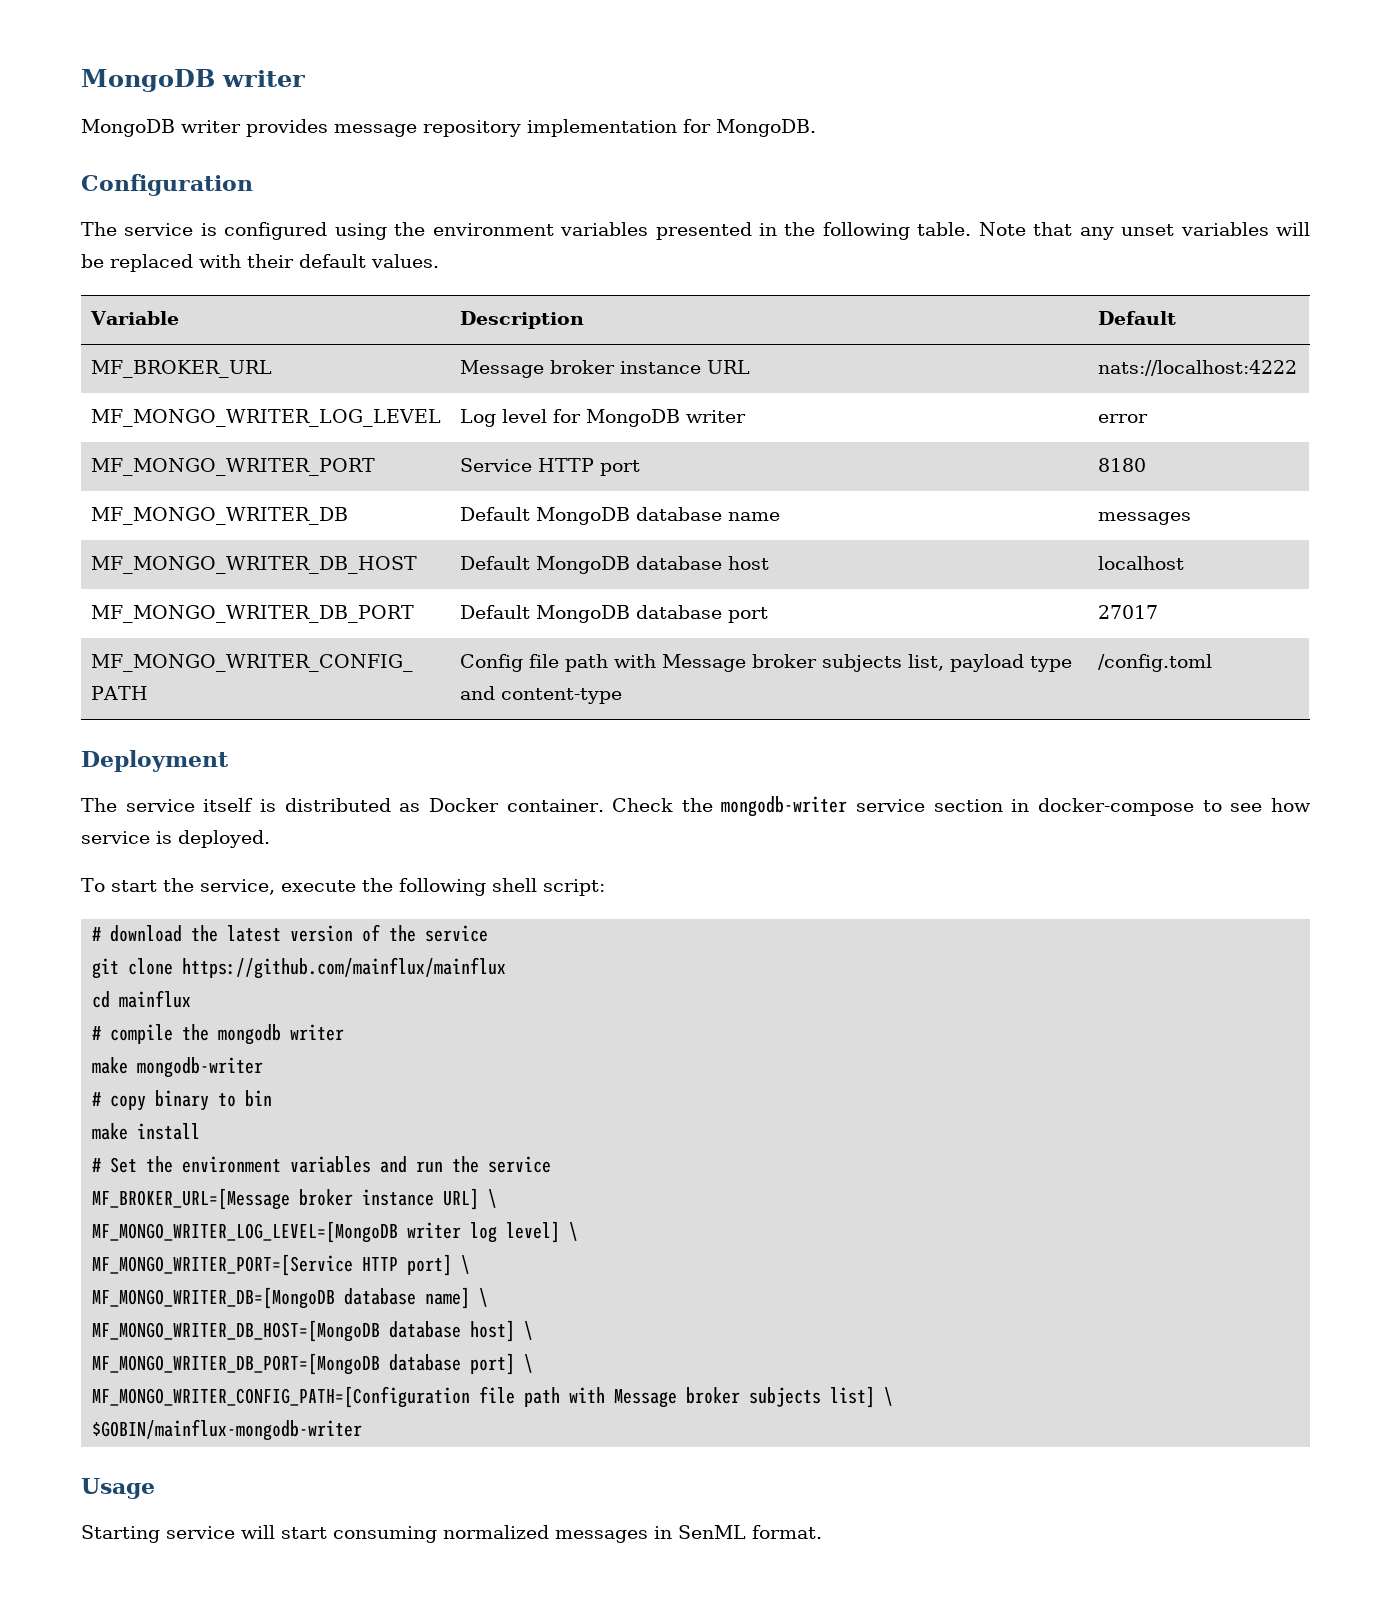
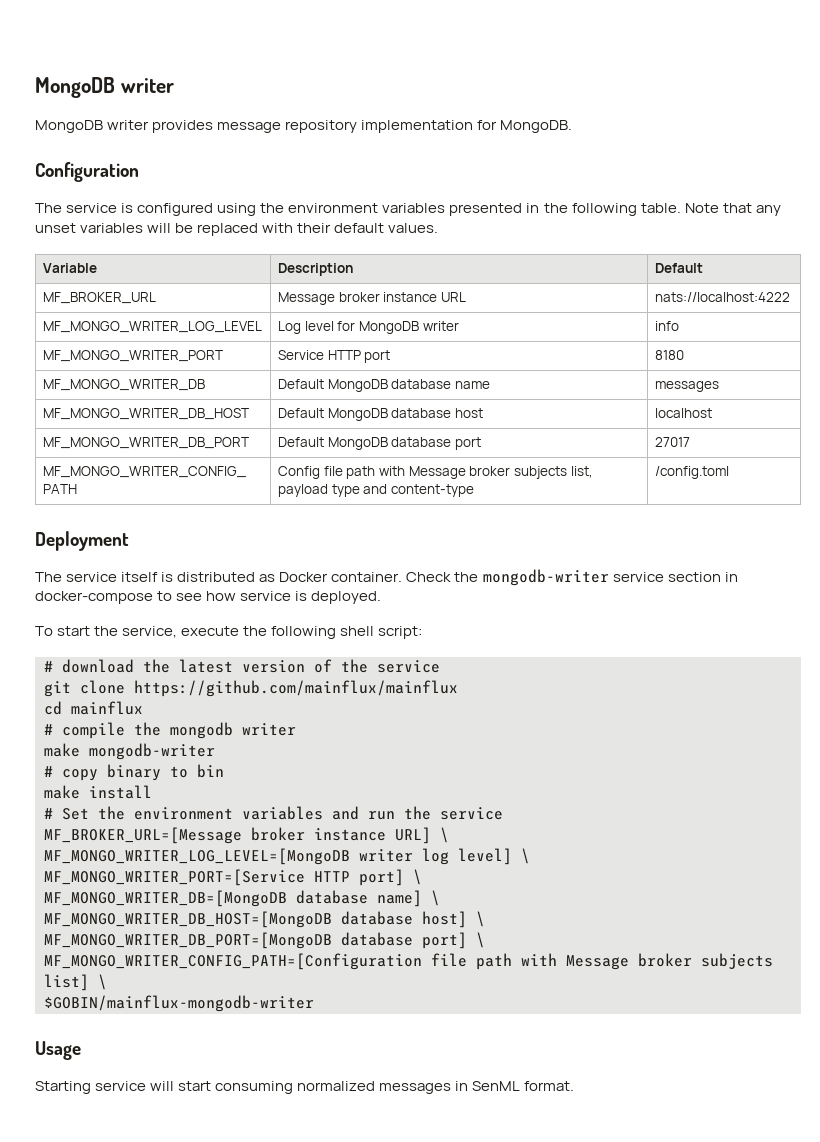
[1098,414,1149,423] error -> [655,321,680,331] info

